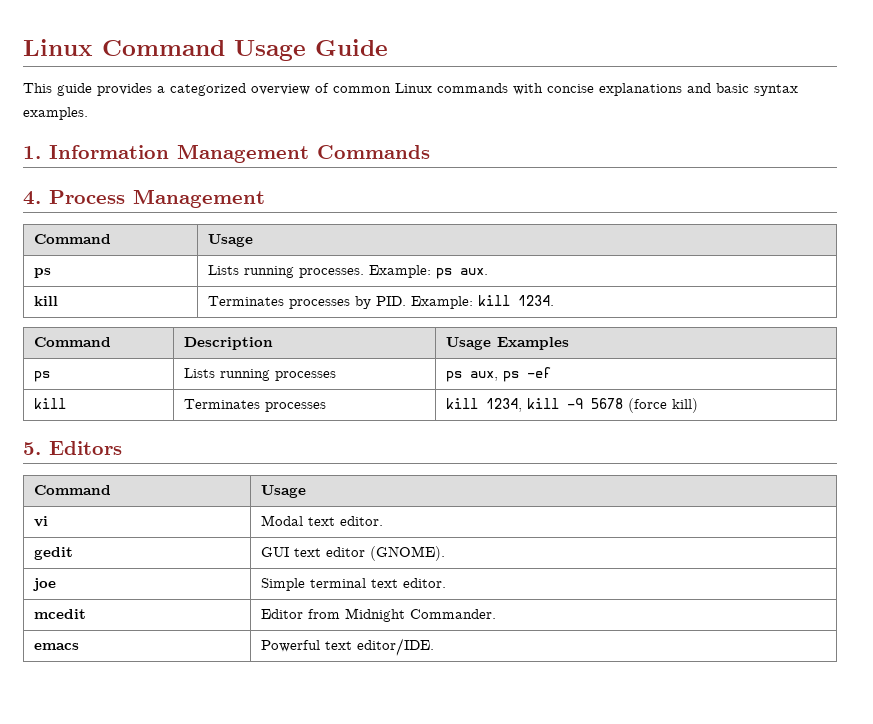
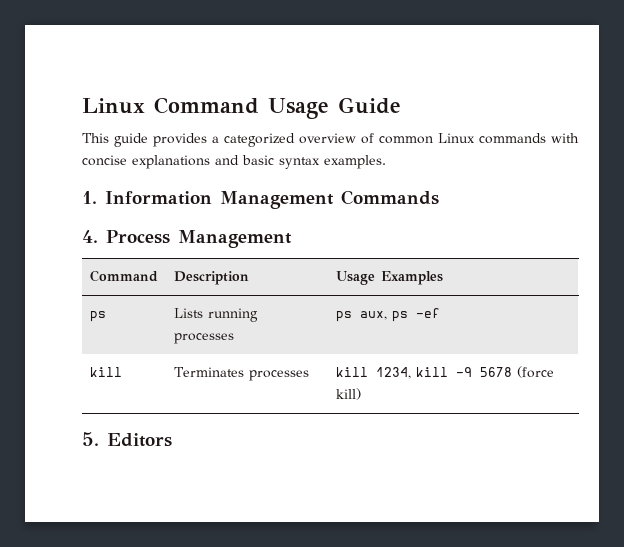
[34,234,112,244] [208,234,254,247] [34,268,52,278] [208,265,489,279] [34,296,59,306] [208,295,555,309] // Command | Usage // ps | Lists running processes. Example: ps aux. // kill | Terminates processes by PID. Example: kill 1234. -> (292, 239) none
[34,485,112,495] [261,485,307,498] [34,516,49,527] [261,515,384,526] [34,547,74,560] [261,546,446,561] [33,578,57,591] [261,578,447,591] [34,609,87,619] [261,608,497,622] [34,643,80,650] [261,638,435,656] // Command | Usage // vi | Modal text editor. // gedit | GUI text editor (GNOME). // joe | Simple terminal text editor. // mcedit | Editor from Midnight Commander. // emacs | Powerful text editor/IDE. -> (172, 440) none

